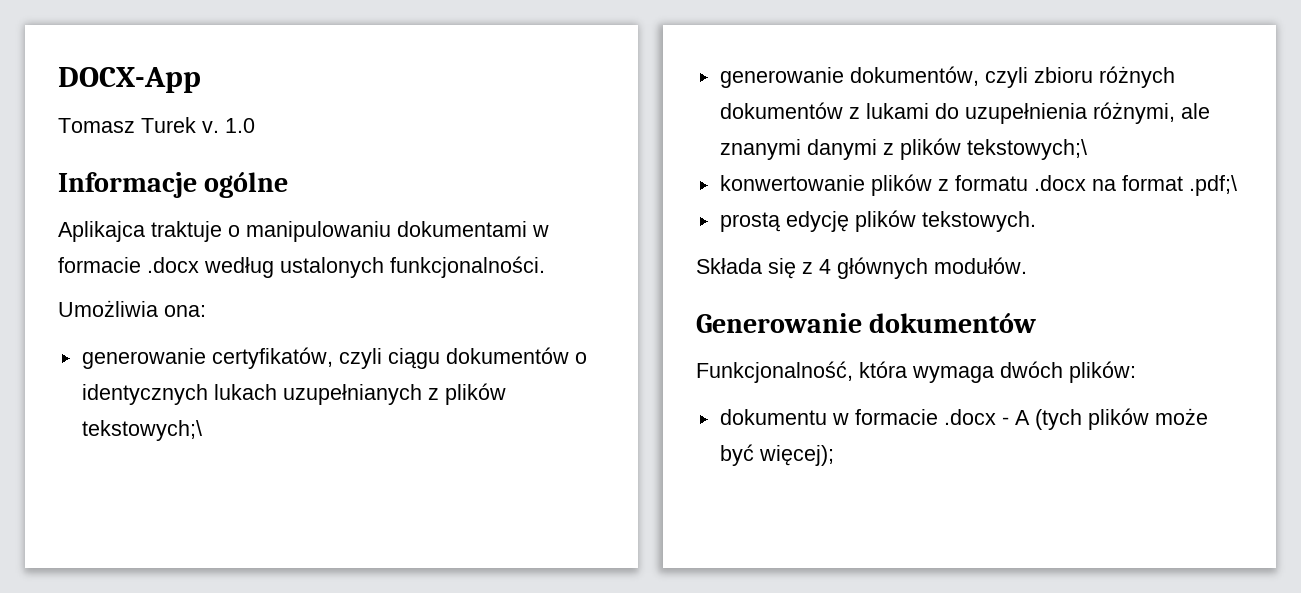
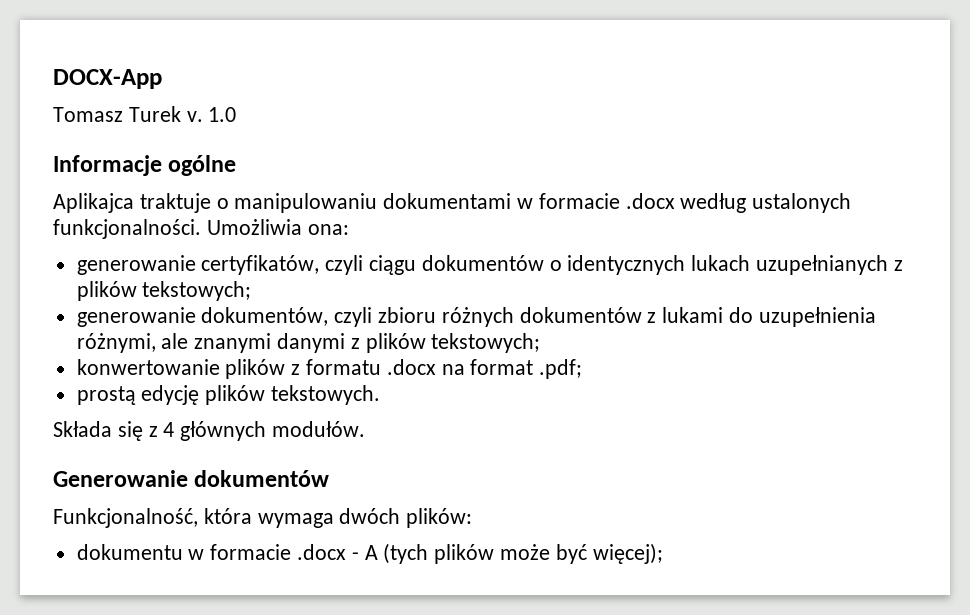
(545, 267) // -> (201, 229) none
[81,420,202,441] tekstowych;\ -> [142,281,252,301] tekstowych;
[966,139,1087,160] tekstowych;\ -> [431,333,541,353] tekstowych;
[1188,175,1237,196] .pdf;\ -> [539,359,583,379] .pdf;

